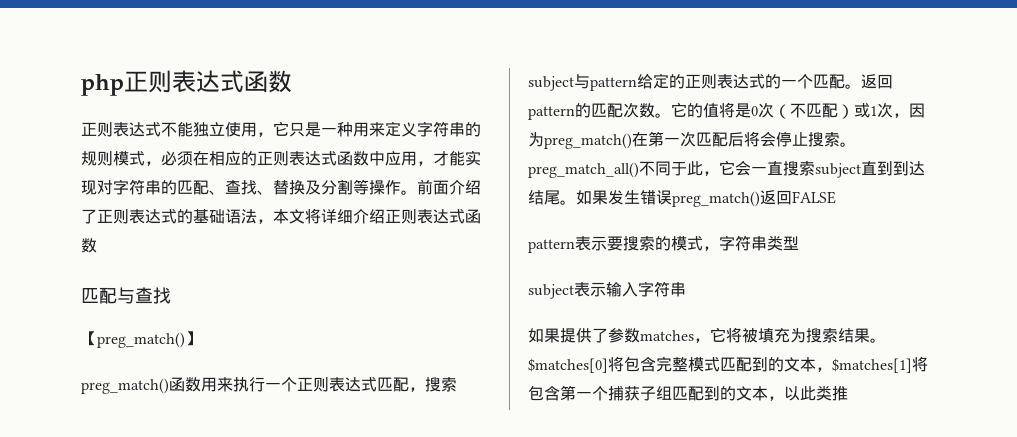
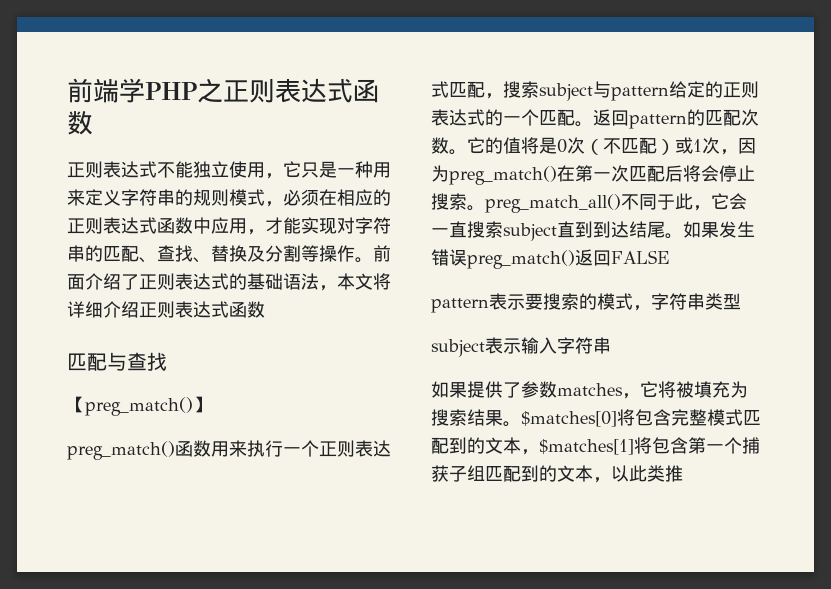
[81,74,124,96] php -> [67,78,223,103] 前端学PHP之

